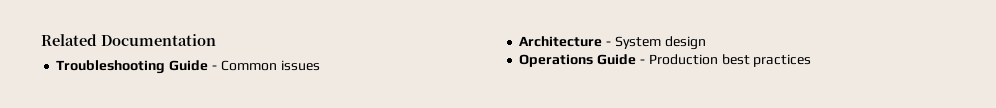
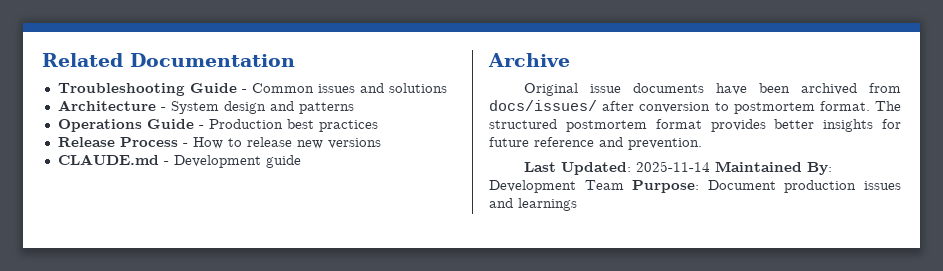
(320, 65) none -> [359,83,447,93] and solutions
(706, 43) none -> [269,101,354,114] and patterns
(812, 60) none -> [57,137,381,149] [57,154,301,168] [488,53,570,67] [524,83,901,96] [489,100,901,114] [489,119,901,132] [489,137,702,150] [524,161,833,175] [489,180,901,193] [489,198,577,211] // Release Process - How to release new versions // CLAUDE.md - Development guide // Archive // Original issue documents have been archived from docs/issues/ after conversion to postmortem format. The structured postmortem format provides better insights for future reference and prevention. // Last Updated: 2025-11-14 Maintained By: Development Team Purpose: Document production issues and learnings

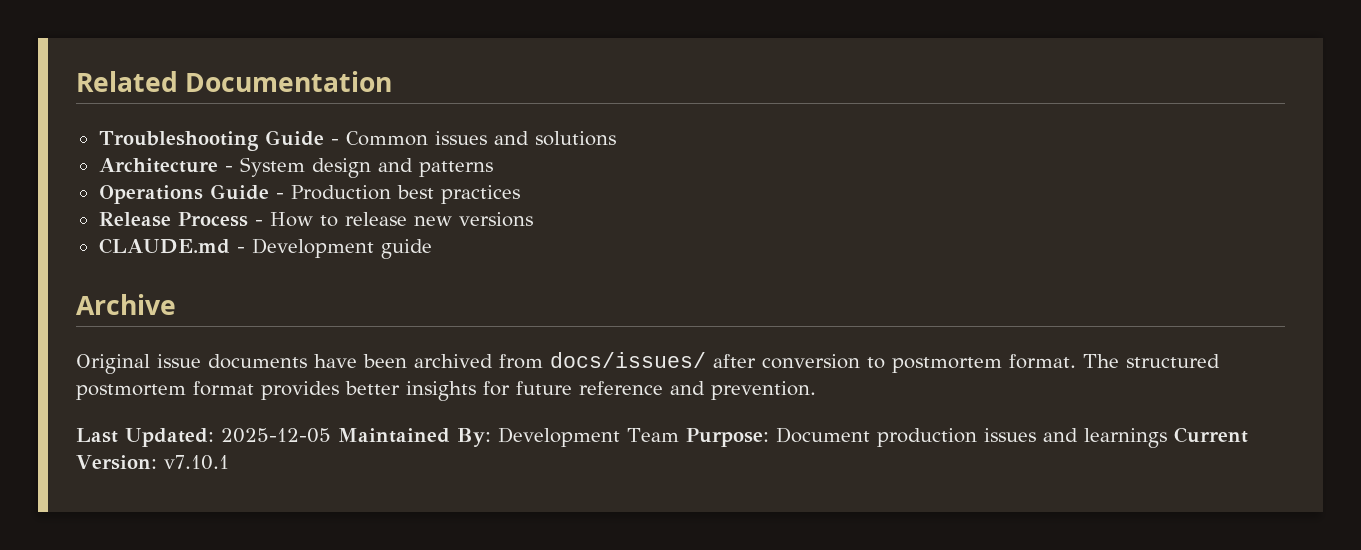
[636,161,711,172] 2025-11-14 -> [221,428,331,443] 2025-12-05
(577, 204) none -> [1173,427,1248,443] [76,455,229,470] Current Version: v7.10.1

